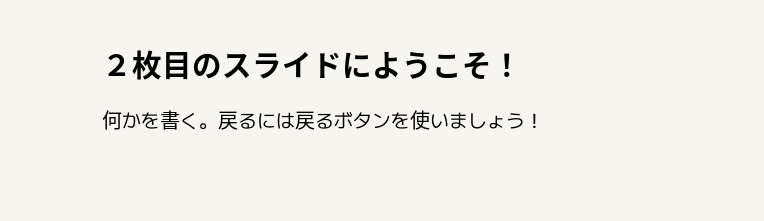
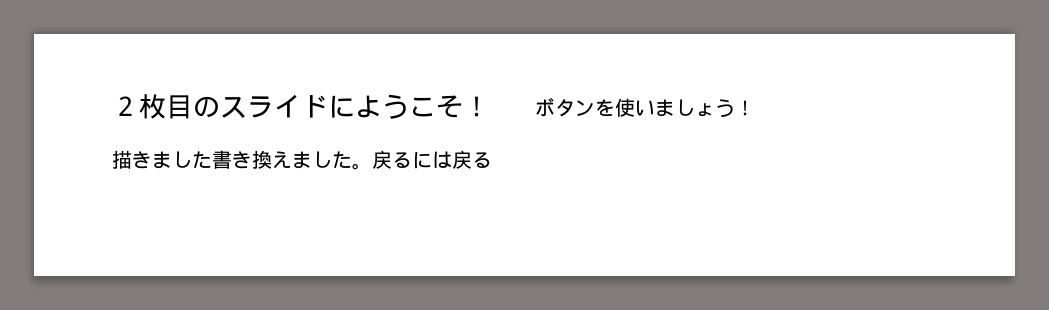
[102,110,199,130] 何かを書く -> [112,150,352,169] 描きました書き換えました

